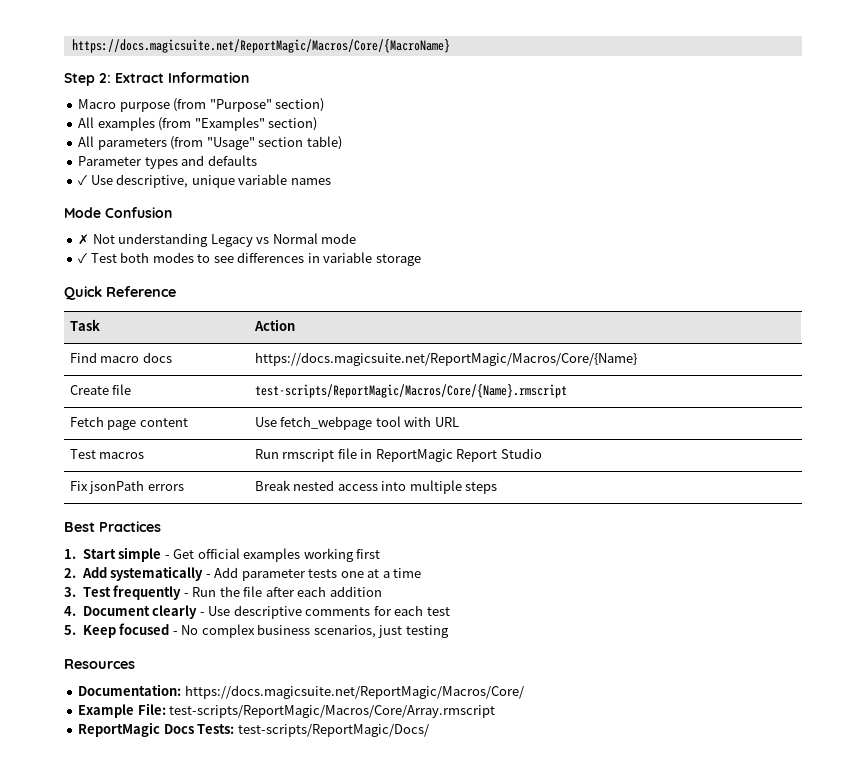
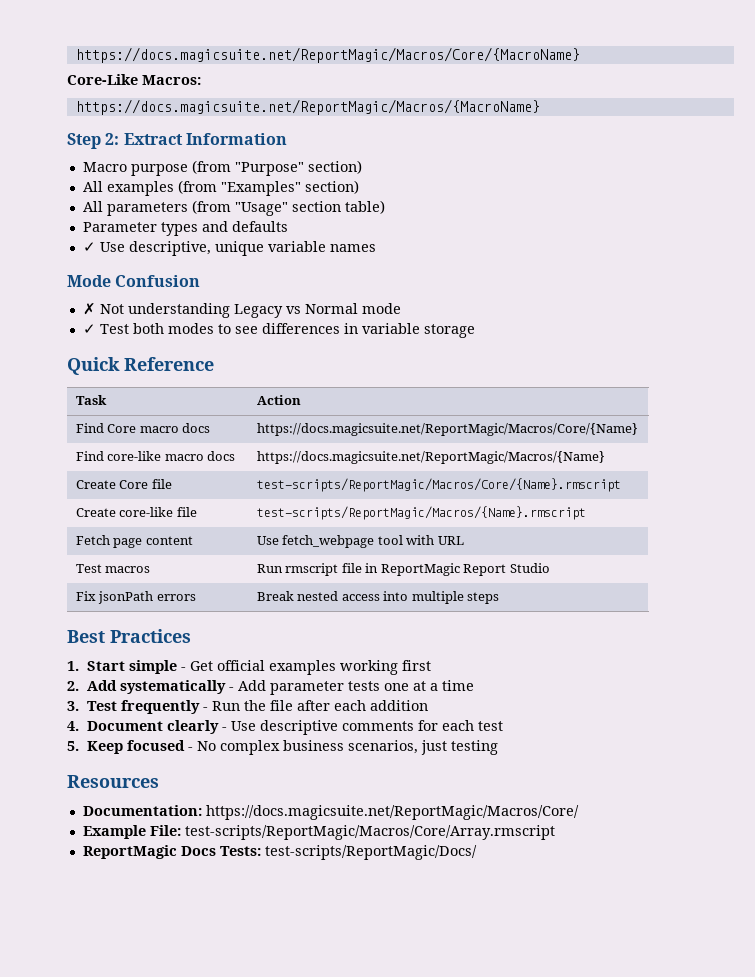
(450, 46) none -> [67,74,201,85] [75,99,540,115] // Core-Like Macros: // https://docs.magicsuite.net/ReportMagic/Macros/{MacroName}
(97, 357) none -> [107,424,137,433] Core
[69,385,109,395] // Create -> [75,451,236,461] [256,451,605,464] [75,480,149,489] // Find core-like macro docs | https://docs.magicsuite.net/ReportMagic/Macros/{Name} // Create Core
(567, 391) none -> [75,507,197,517] [256,506,586,520] // Create core-like file | test-scripts/ReportMagic/Macros/{Name}.rmscript

